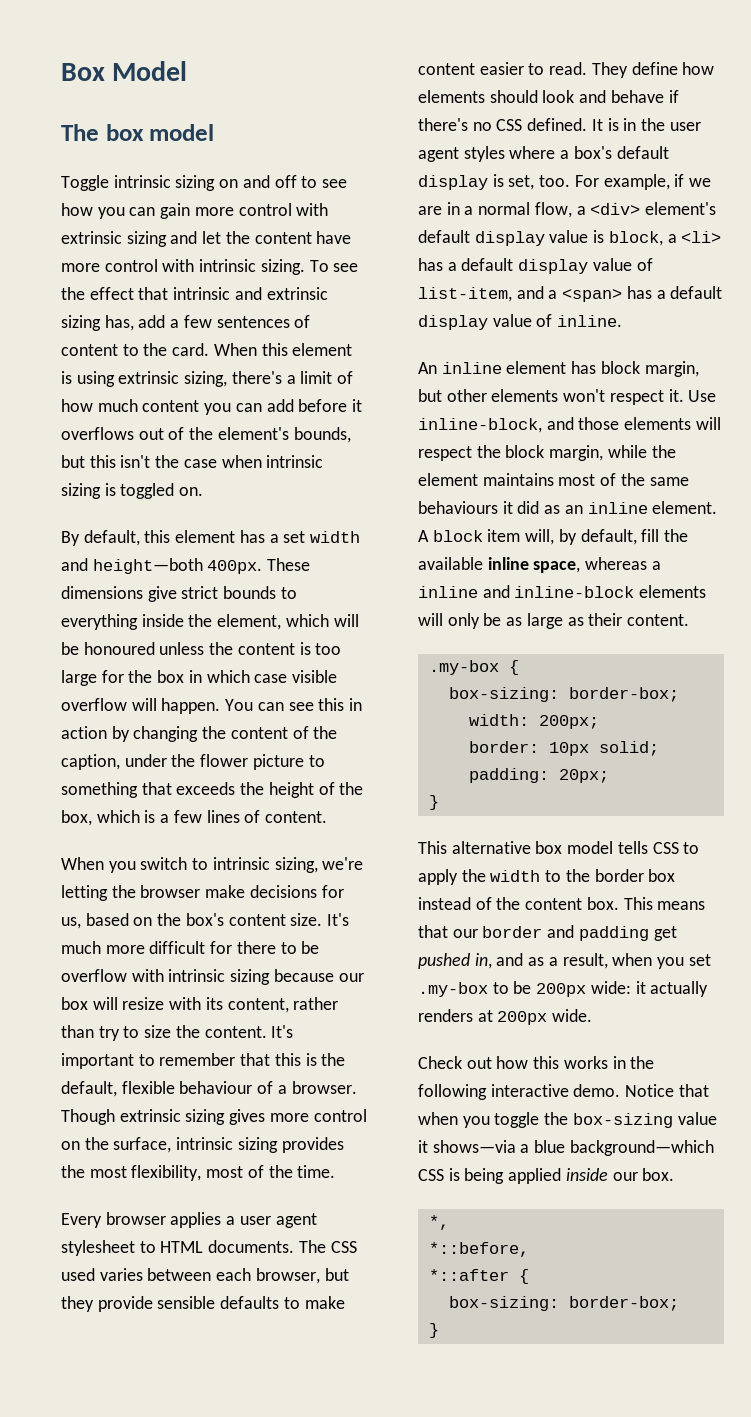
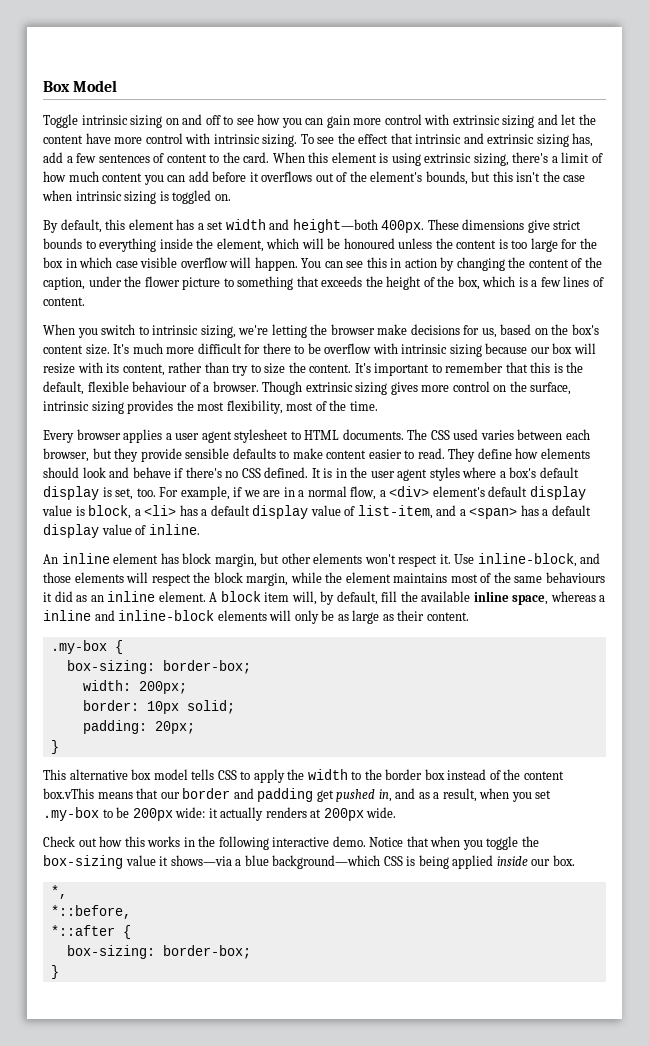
[61,124,215,141] // The box model -> (118, 86) none
[586,897,653,910] box. This -> [43,788,94,799] box.vThis

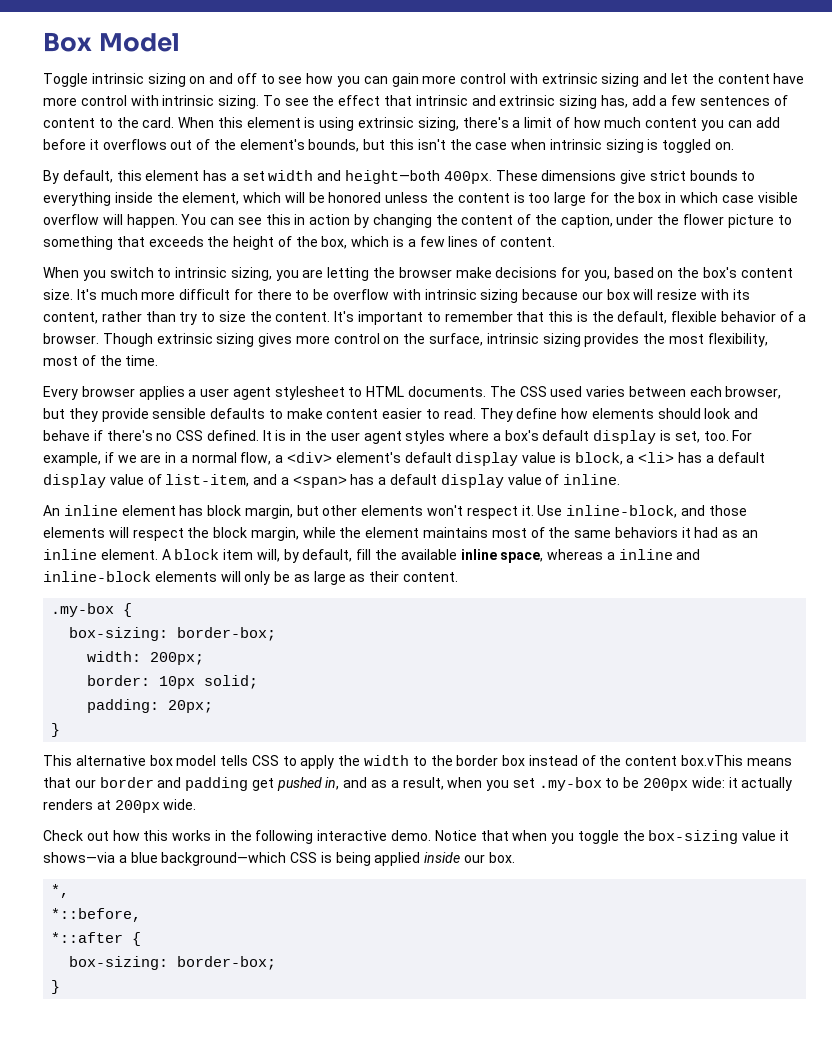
[343,238,395,249] honoured -> [328,192,382,203] honored
[238,325,269,335] we're -> [275,269,324,281] you are
[481,328,497,338] us, -> [583,270,610,281] you,
[132,381,188,392] behaviour -> [721,311,777,322] behavior
[545,572,605,583] [43,591,73,602] behaviours it did -> [614,527,719,538] behaviors it had

